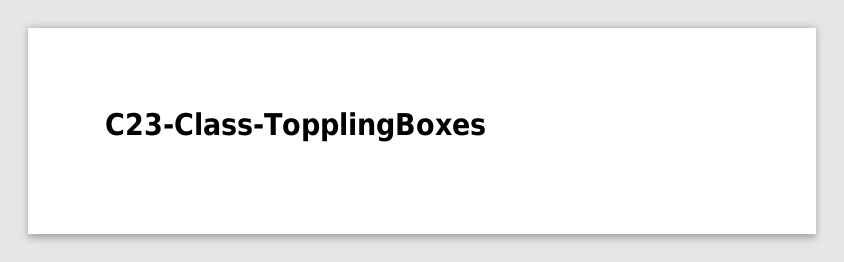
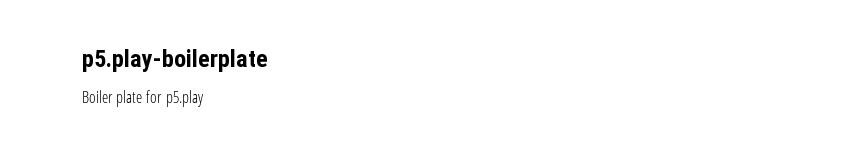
[105,112,486,142] C23-Class-TopplingBoxes -> [82,49,268,72] [82,90,204,107] p5.play-boilerplate // Boiler plate for p5.play

